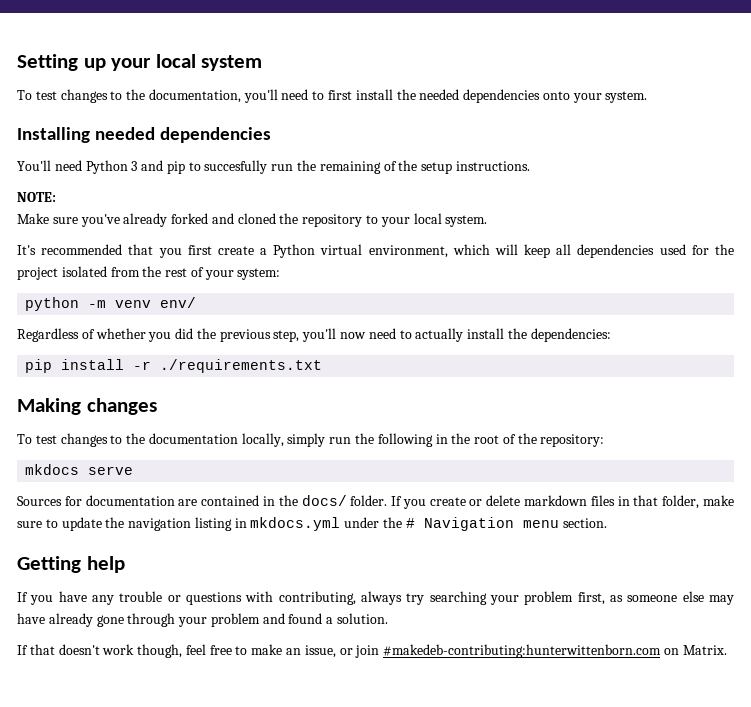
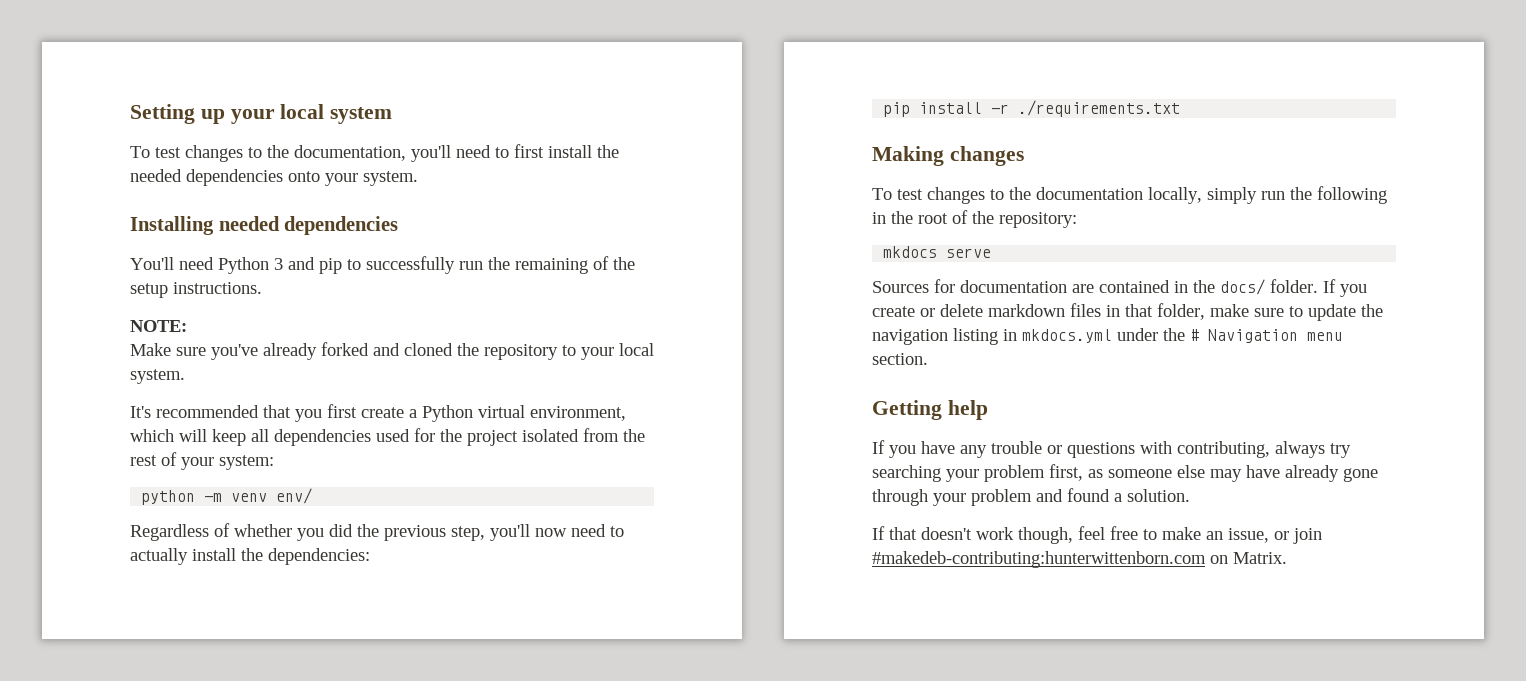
[204,160,268,174] succesfully -> [366,256,455,274] successfully

